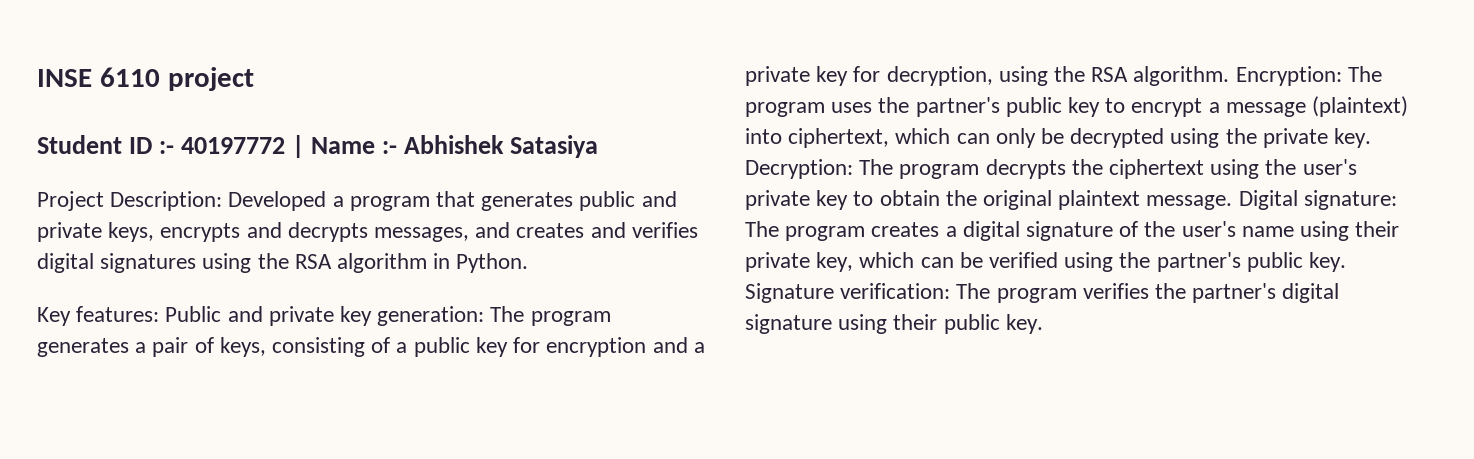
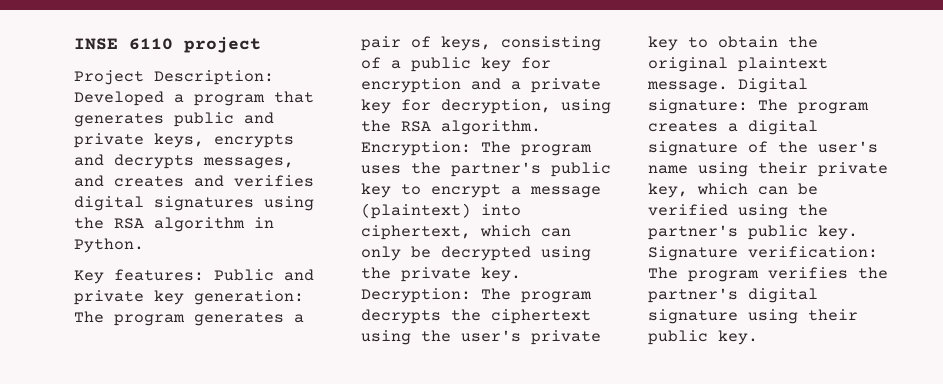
[37,135,599,158] // Student ID :- 40197772 | Name :- Abhishek Satasiya -> (261, 45) none

